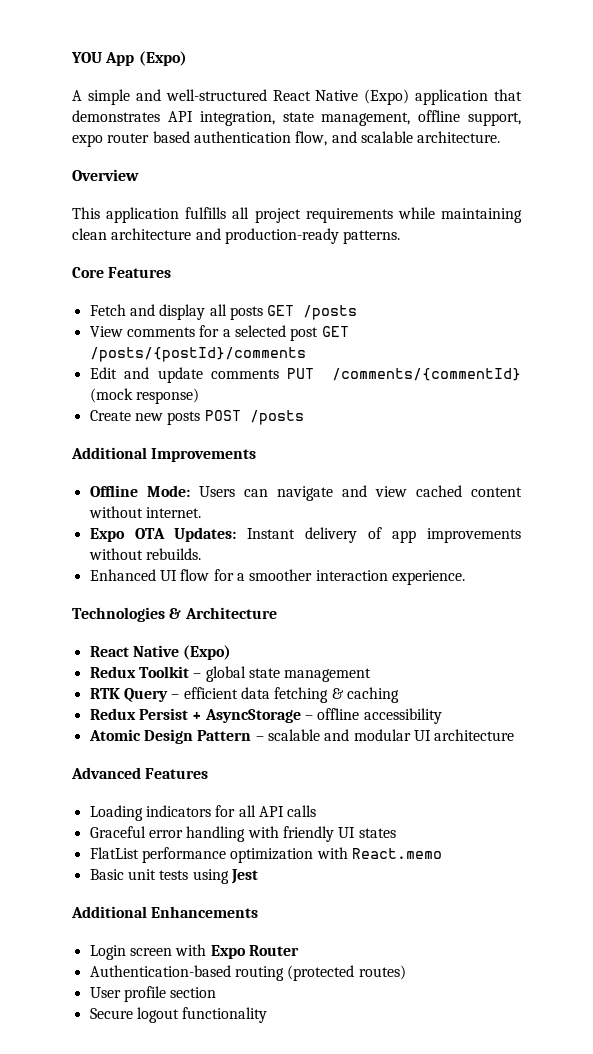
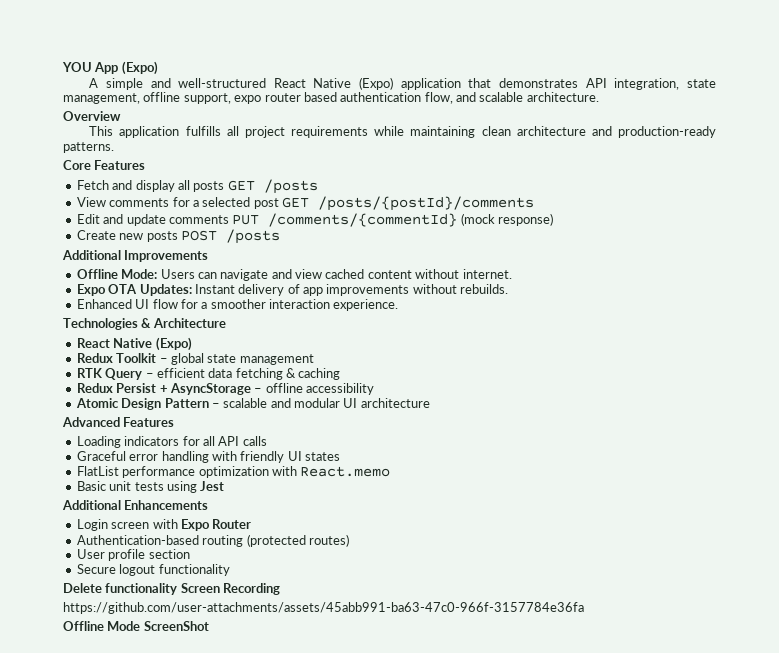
(268, 1015) none -> [63,583,281,595] [63,602,584,614] [63,621,209,631] // Delete functionality Screen Recording // https://github.com/user-attachments/assets/45abb991-ba63-47c0-966f-3157784e36fa // Offline Mode ScreenShot

